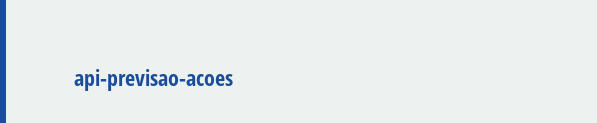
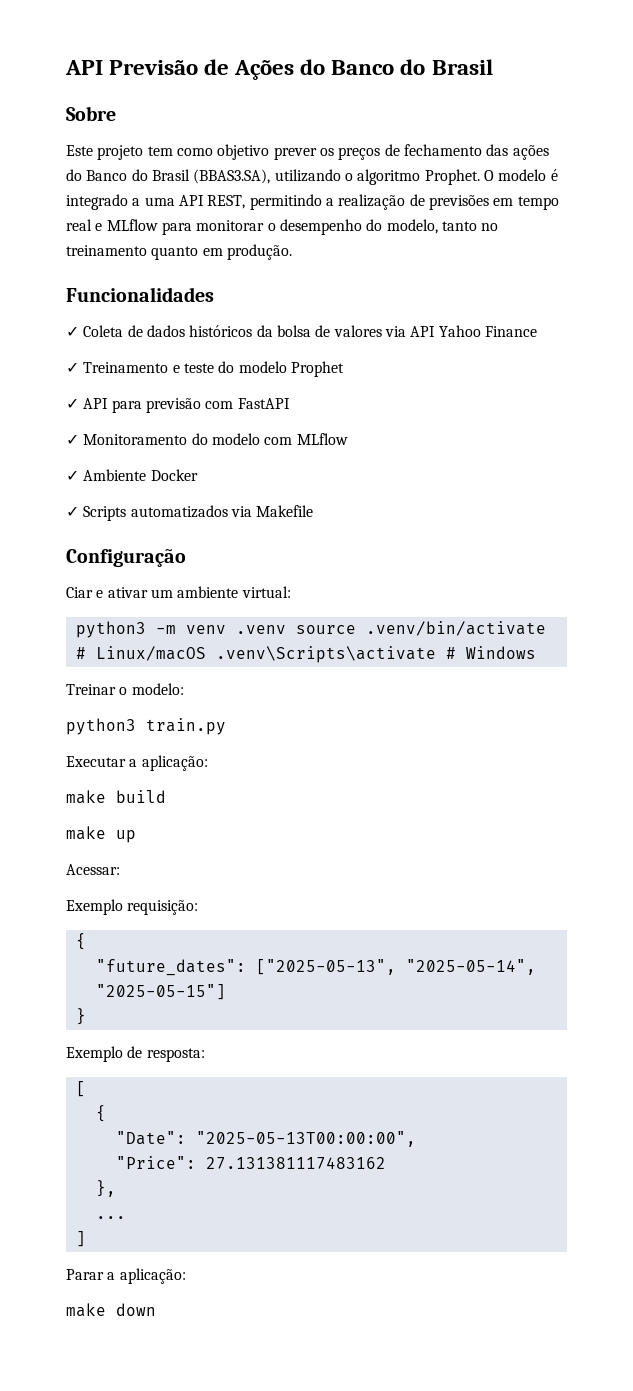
[74,69,233,91] api-previsao-acoes -> [65,59,493,80] [66,106,116,121] [66,144,549,160] [66,169,558,185] [66,194,559,210] [66,219,499,235] [66,244,292,260] [66,287,214,302] [66,325,537,337] [66,361,344,377] [66,398,290,413] [66,433,348,445] [66,469,198,481] [66,505,314,521] [66,549,186,567] [66,586,291,598] [75,621,546,638] [75,646,536,663] [66,683,184,695] [66,718,226,735] [66,755,208,771] [66,790,166,804] [66,826,136,843] [66,864,120,875] [66,899,199,915] [75,933,86,950] [95,959,536,976] [95,984,226,1000] [75,1008,86,1025] [66,1046,205,1062] [75,1081,86,1097] [95,1105,106,1122] [115,1131,416,1147] [115,1156,386,1169] [95,1180,116,1197] [95,1216,126,1219] [75,1231,86,1247] [66,1268,186,1284] [66,1303,156,1317] API Previsão de Ações do Banco do Brasil // Sobre // Este projeto tem como objetivo prever os preços de fechamento das ações do Banco do Brasil (BBAS3.SA), utilizando o algoritmo Prophet. O modelo é integrado a uma API REST, permitindo a realização de previsões em tempo real e MLflow para monitorar o desempenho do modelo, tanto no treinamento quanto em produção. // Funcionalidades // ✓ Coleta de dados históricos da bolsa de valores via API Yahoo Finance // ✓ Treinamento e teste do modelo Prophet // ✓ API para previsão com FastAPI // ✓ Monitoramento do modelo com MLflow // ✓ Ambiente Docker // ✓ Scripts automatizados via Makefile // Configuração // Ciar e ativar um ambiente virtual: // python3 -m venv .venv source .venv/bin/activate # Linux/macOS .venv\Scripts\activate # Windows // Treinar o modelo: // python3 train.py // Executar a aplicação: // make build // make up // Acessar: // Exemplo requisição: // { // "future_dates": ["2025-05-13", "2025-05-14", "2025-05-15"] // } // Exemplo de resposta: // [ // { // "Date": "2025-05-13T00:00:00", // "Price": 27.131381117483162 // }, // ... // ] // Parar a aplicação: // make down

